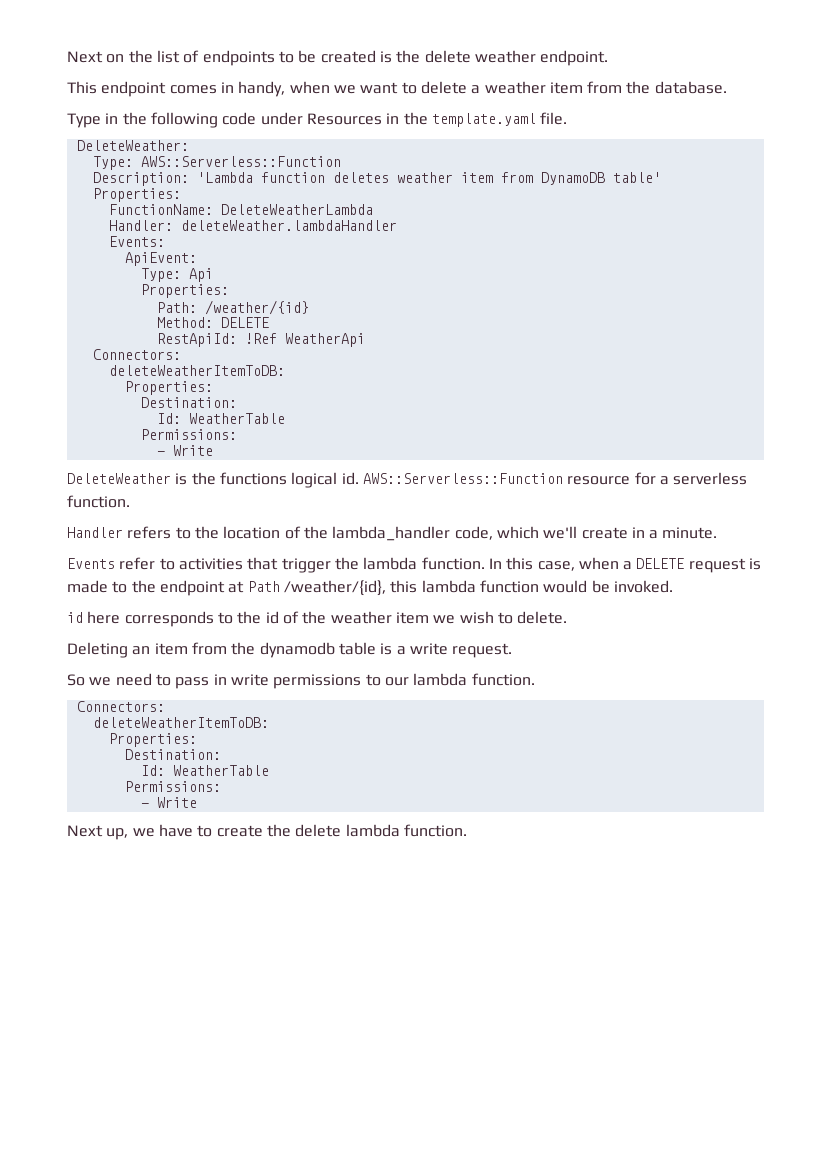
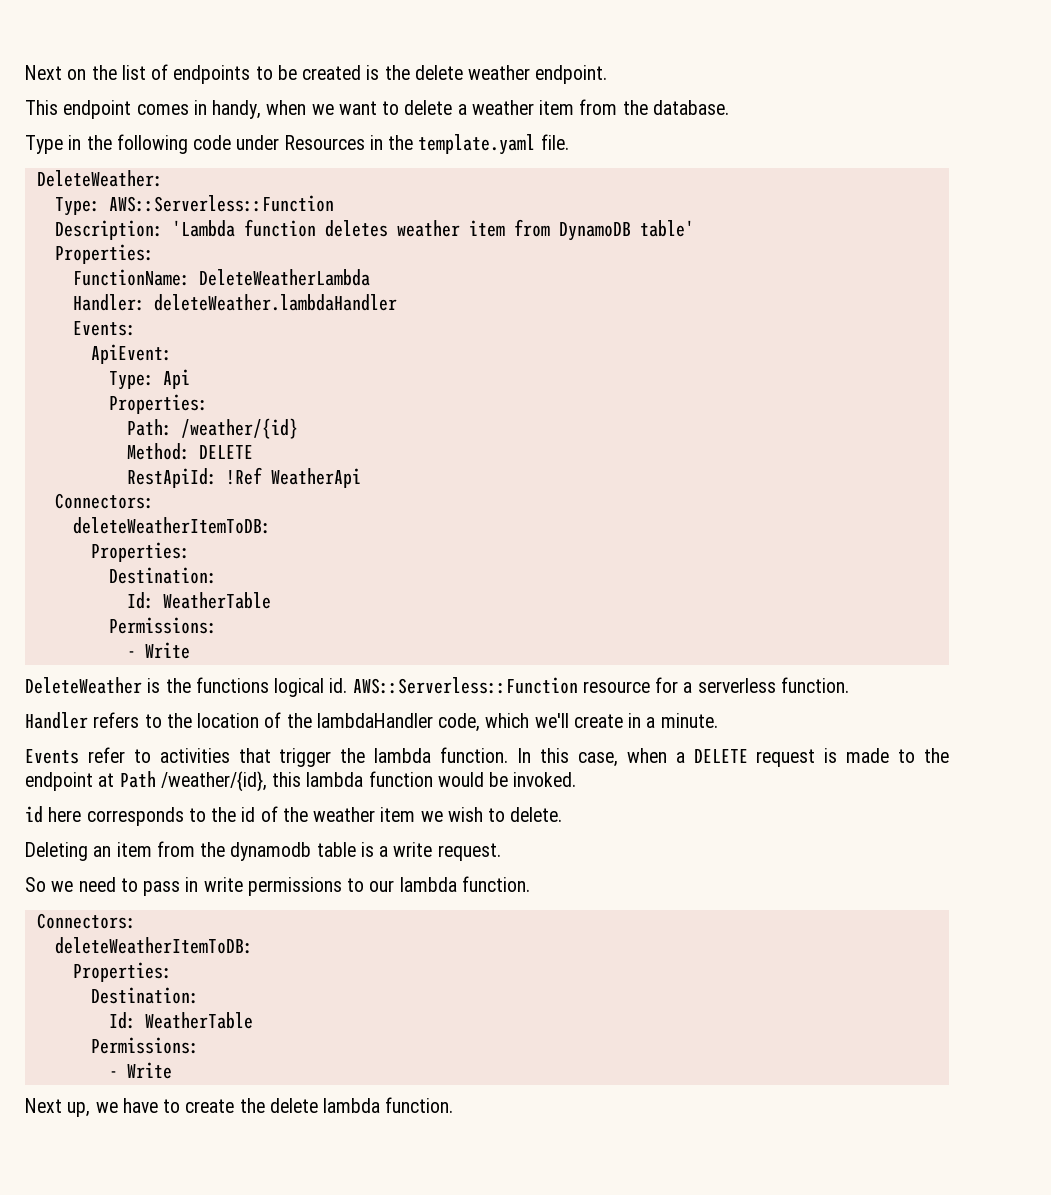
[332,526,451,541] lambda_handler -> [316,713,433,728] lambdaHandler

